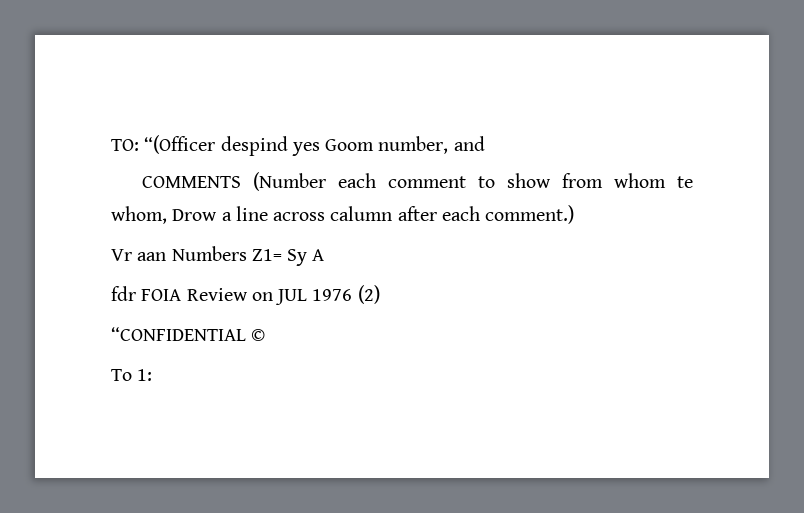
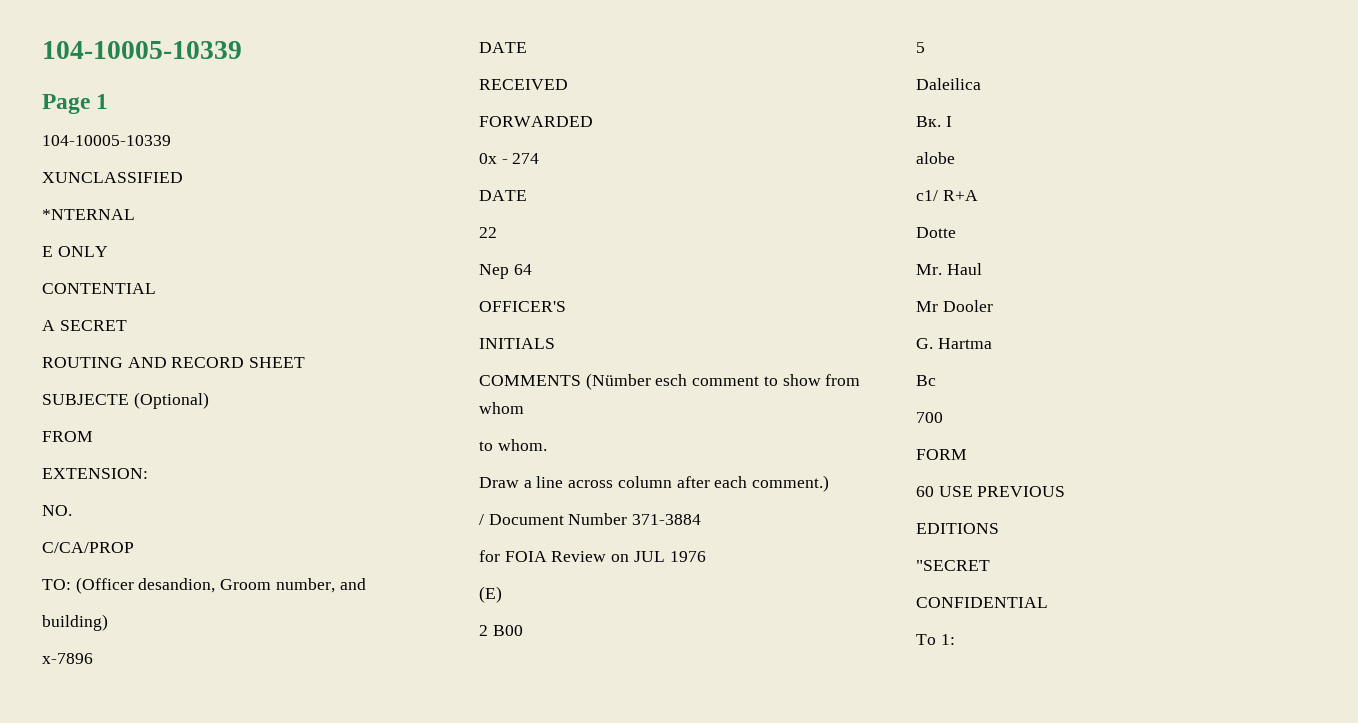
[111,135,485,156] TO: “(Officer despind yes Goom number, and -> [42,41,242,59] [42,94,109,114] [42,135,171,146] [42,172,183,183] [42,209,135,220] [42,246,108,257] [42,283,156,294] [42,320,127,331] [42,357,306,368] [42,392,209,409] [42,431,93,442] [42,468,148,479] [42,505,72,516] [42,542,134,553] [42,577,366,594] [42,614,108,631] [42,653,93,664] [479,42,527,53] [479,79,568,90] [479,116,593,127] [479,153,540,164] [479,190,527,201] [479,227,497,238] [479,264,532,279] [479,301,566,312] [479,338,555,349] 104-10005-10339 // Page 1 // 104-10005-10339 // XUNCLASSIFIED // *NTERNAL // E ONLY // CONTENTIAL // A SECRET // ROUTING AND RECORD SHEET // SUBJECTE (Optional) // FROM // EXTENSION: // NO. // C/CA/PROP // TO: (Officer desandion, Groom number, and // building) // x-7896 // DATE // RECEIVED // FORWARDED // 0x - 274 // DATE // 22 // Nep 64 // OFFICER'S // INITIALS
[252,172,376,191] (Number each -> [585,373,688,390] (Nümber esch
[677,176,693,188] [111,206,218,224] te whom, Drow -> [479,439,547,451] [479,477,519,488] // to whom. // Draw
[330,206,393,221] calumn -> [617,476,672,488] column
[111,246,325,266] [111,286,136,301] Vr aan Numbers Z1= Sy A // fdr -> [479,513,702,525] [479,550,500,562] / Document Number 371-3884 // for
[357,285,380,304] [111,327,266,341] (2) // “CONFIDENTIAL © -> [479,586,502,603] [479,625,523,636] [916,42,925,53] [916,78,981,90] [916,116,952,127] [916,152,955,164] [916,190,978,201] [916,227,956,238] [916,263,982,275] [916,300,993,312] [916,338,992,349] [916,375,936,386] [916,412,943,423] [916,449,967,460] [916,486,1066,497] [916,523,999,534] [916,560,990,571] [916,597,1048,608] // (E) // 2 B00 // 5 // Daleilica // Вк. І // alobe // c1/ R+A // Dotte // Mr. Haul // Mr Dooler // G. Hartma // Вс // 700 // FORM // 60 USE PREVIOUS // EDITIONS // "SECRET // CONFIDENTIAL

